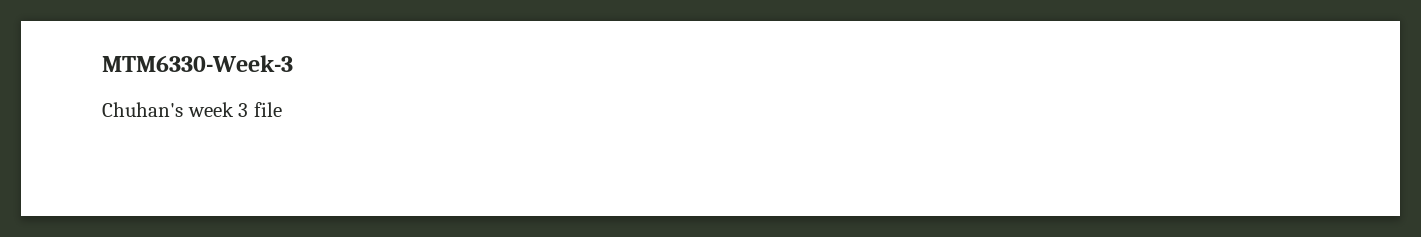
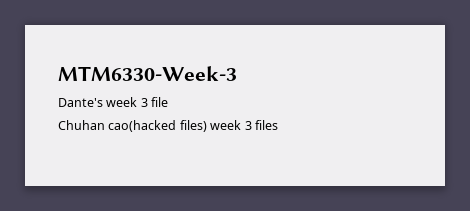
[102,102,183,117] Chuhan's -> [58,98,103,107] Dante's
(282, 109) none -> [58,120,278,132] // Chuhan cao(hacked files) week 3 files

